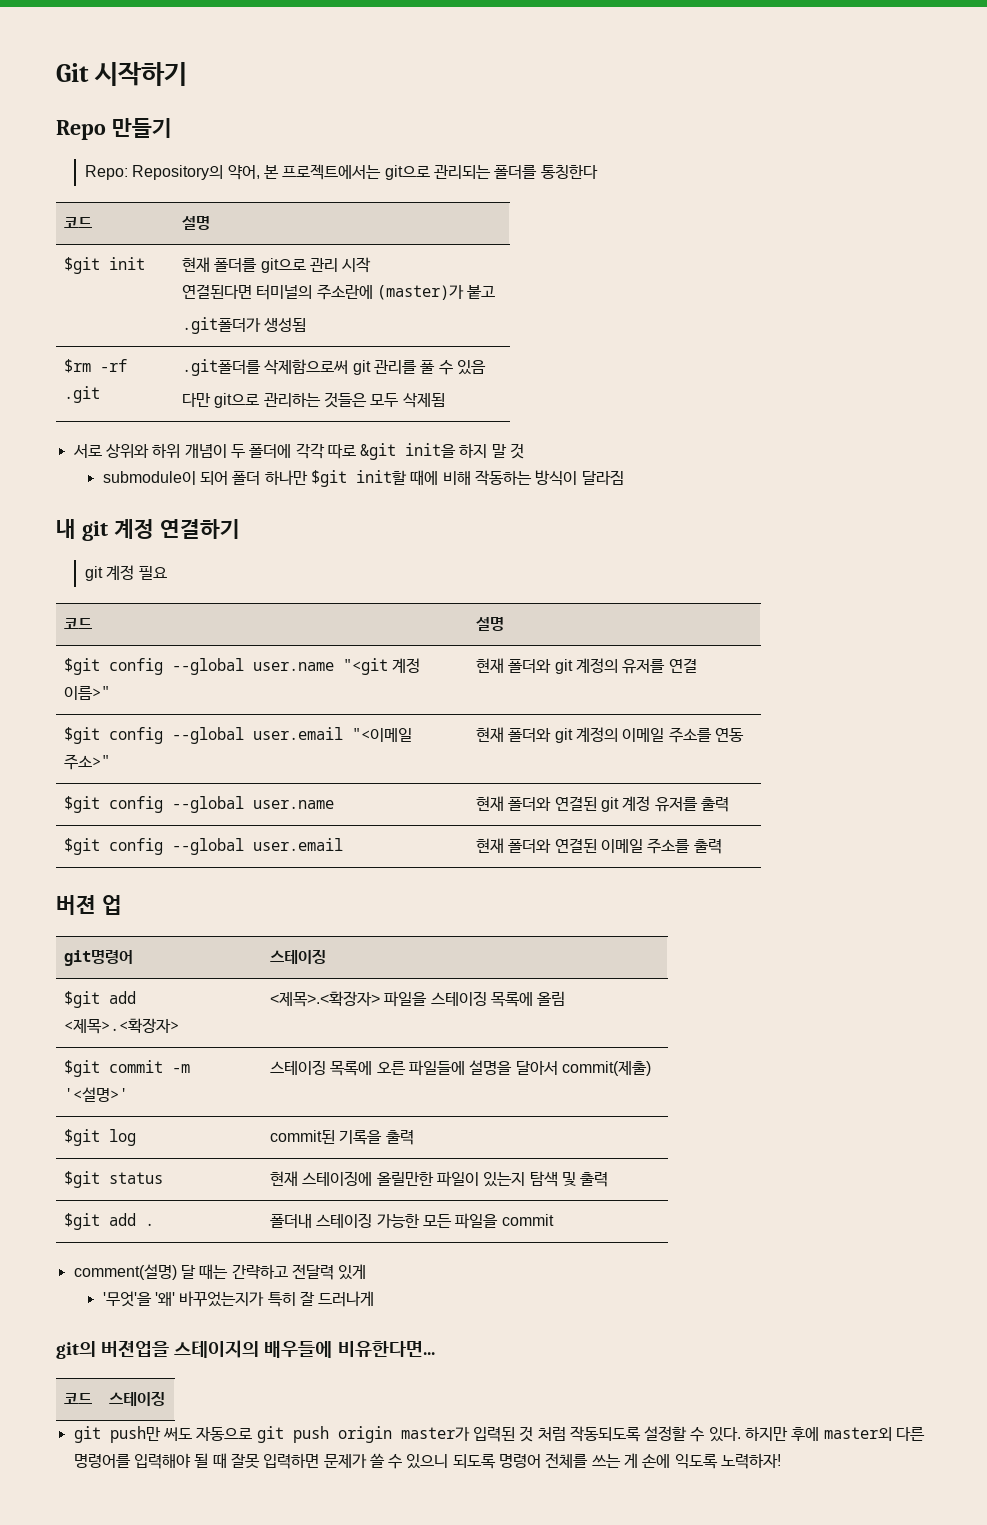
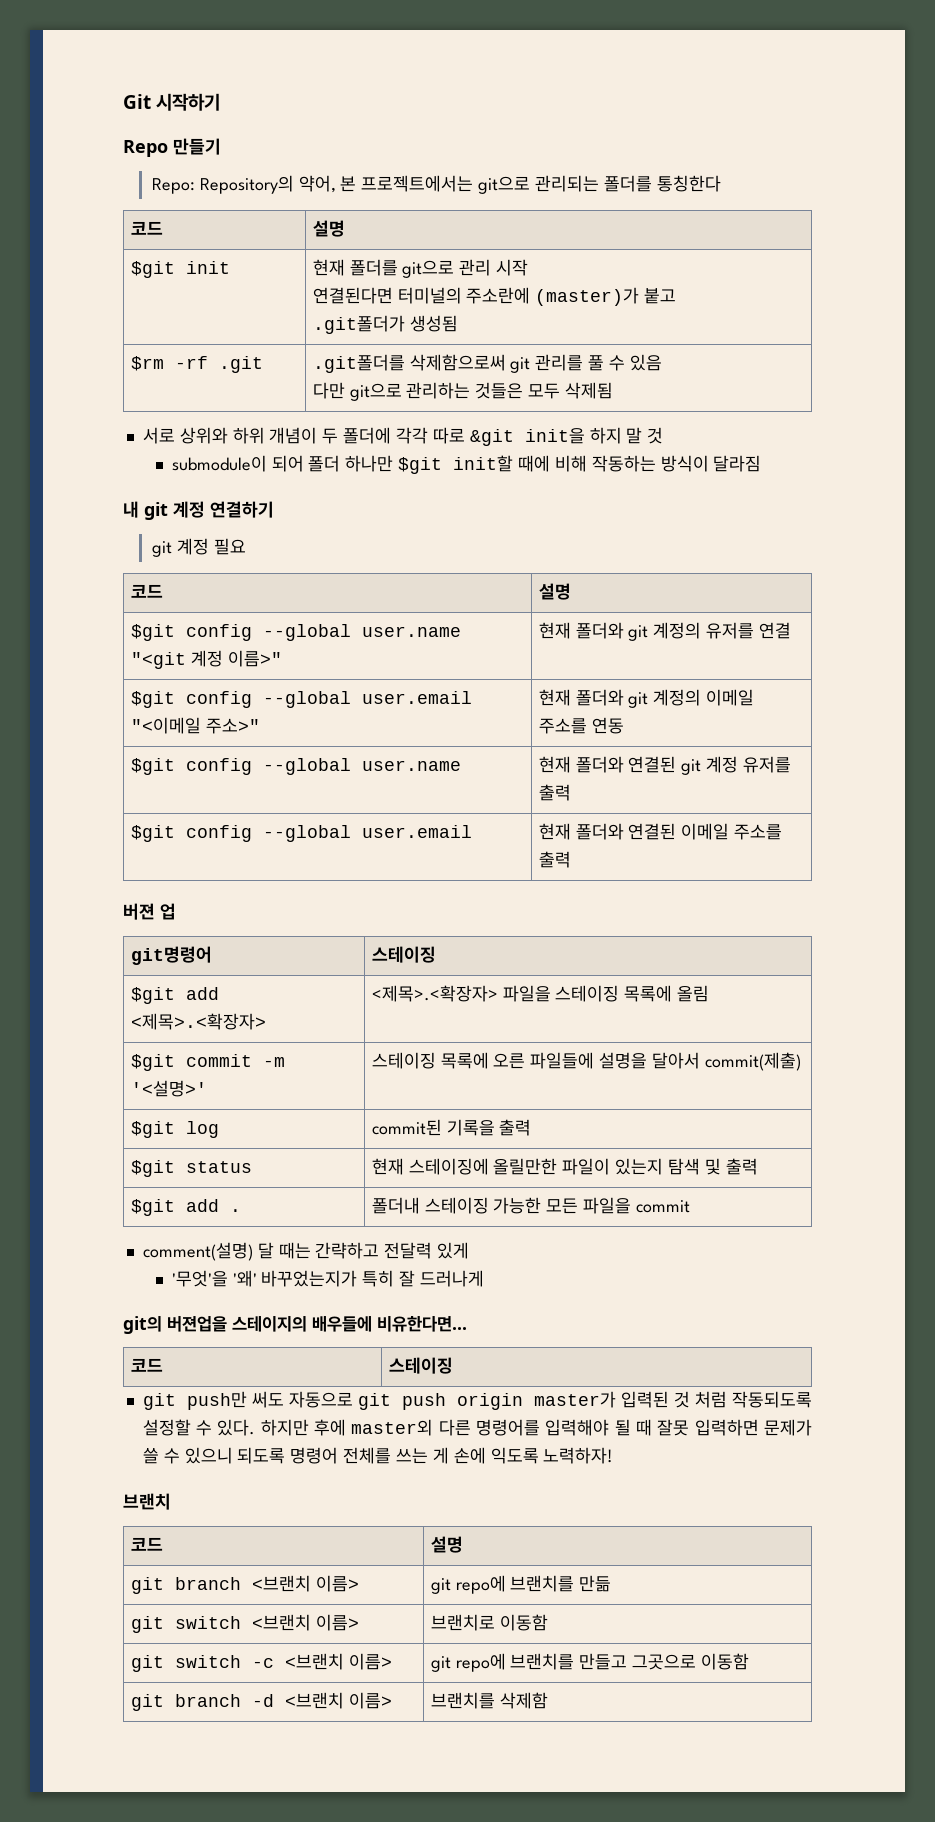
(782, 1461) none -> [123,1493,171,1510] [130,1537,163,1551] [430,1536,463,1553] [130,1575,359,1594] [430,1575,612,1594] [130,1614,359,1633] [430,1614,548,1631] [130,1653,392,1672] [430,1653,750,1672] [130,1692,392,1711] [430,1692,548,1709] // 브랜치 // 코드 | 설명 // git branch <브랜치 이름> | git repo에 브랜치를 만듦 // git switch <브랜치 이름> | 브랜치로 이동함 // git switch -c <브랜치 이름> | git repo에 브랜치를 만들고 그곳으로 이동함 // git branch -d <브랜치 이름> | 브랜치를 삭제함

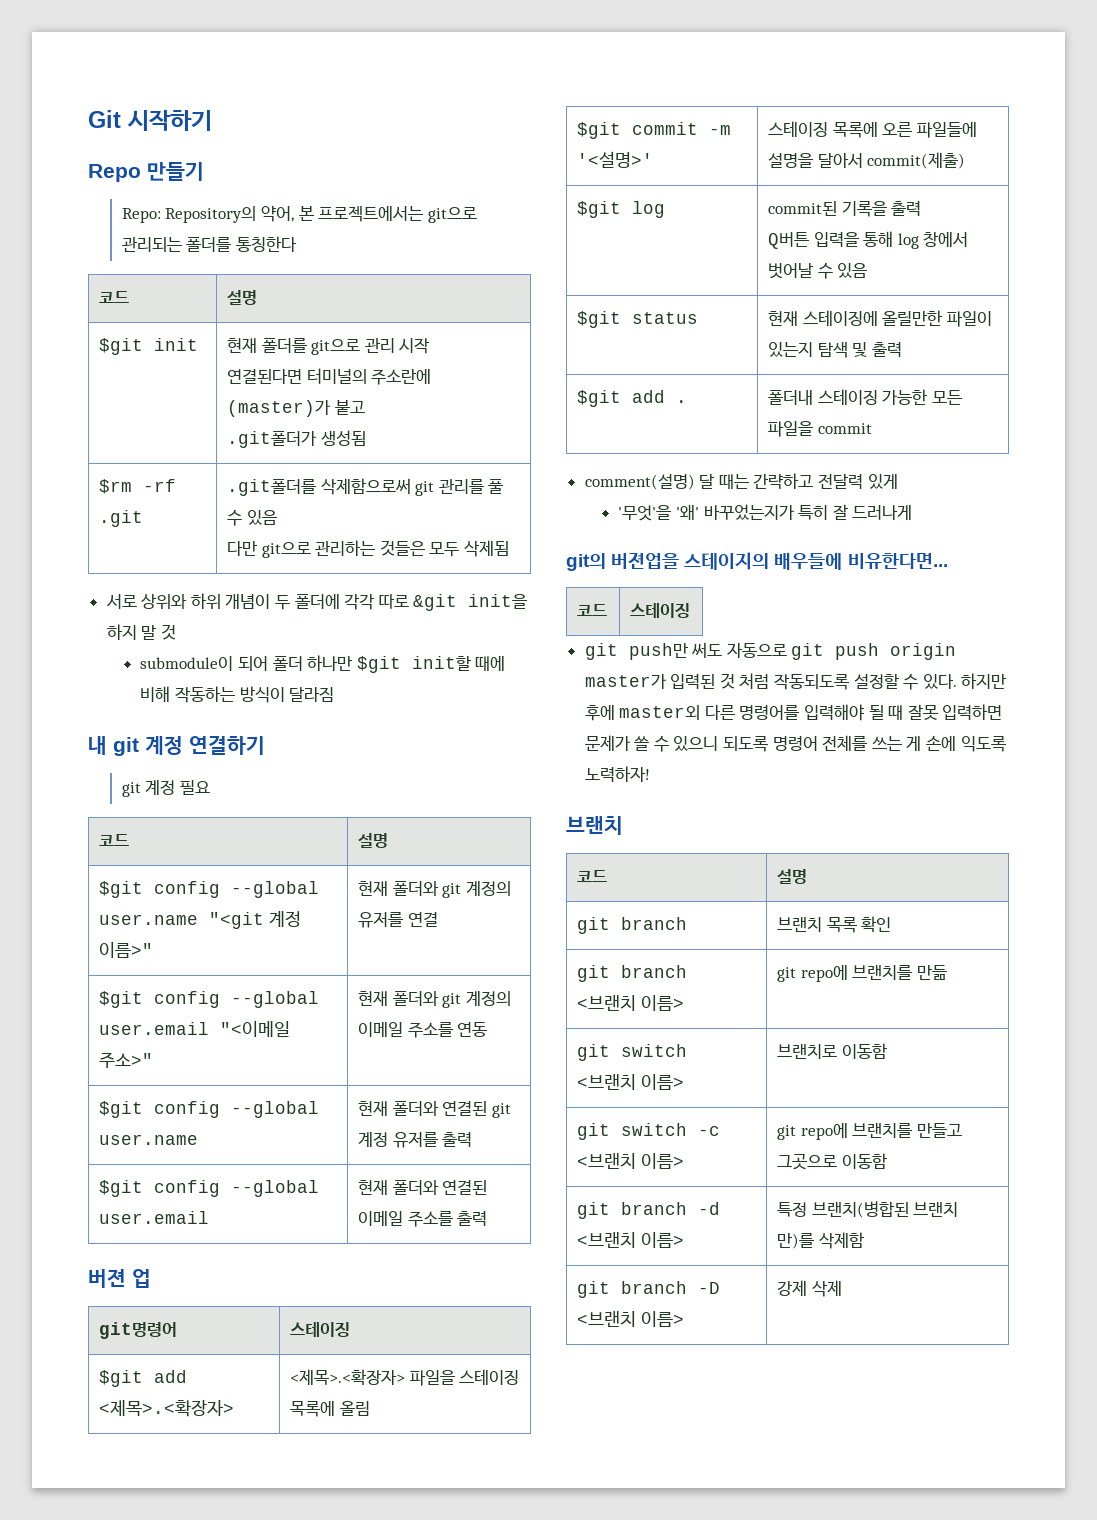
(532, 1127) none -> [768,231,969,249] [768,263,868,279] // Q버튼 입력을 통해 log 창에서 벗어날 수 있음
(463, 1544) none -> [577,917,688,934] [777,916,892,933] // git branch | 브랜치 목록 확인
[430,1692,548,1709] 브랜치를 삭제함 -> [777,1201,959,1218] [777,1232,864,1249] [577,1281,721,1298] [577,1311,684,1327] [777,1280,842,1297] 특정 브랜치(병합된 브랜치 만)를 삭제함 // git branch -D <브랜치 이름> | 강제 삭제

